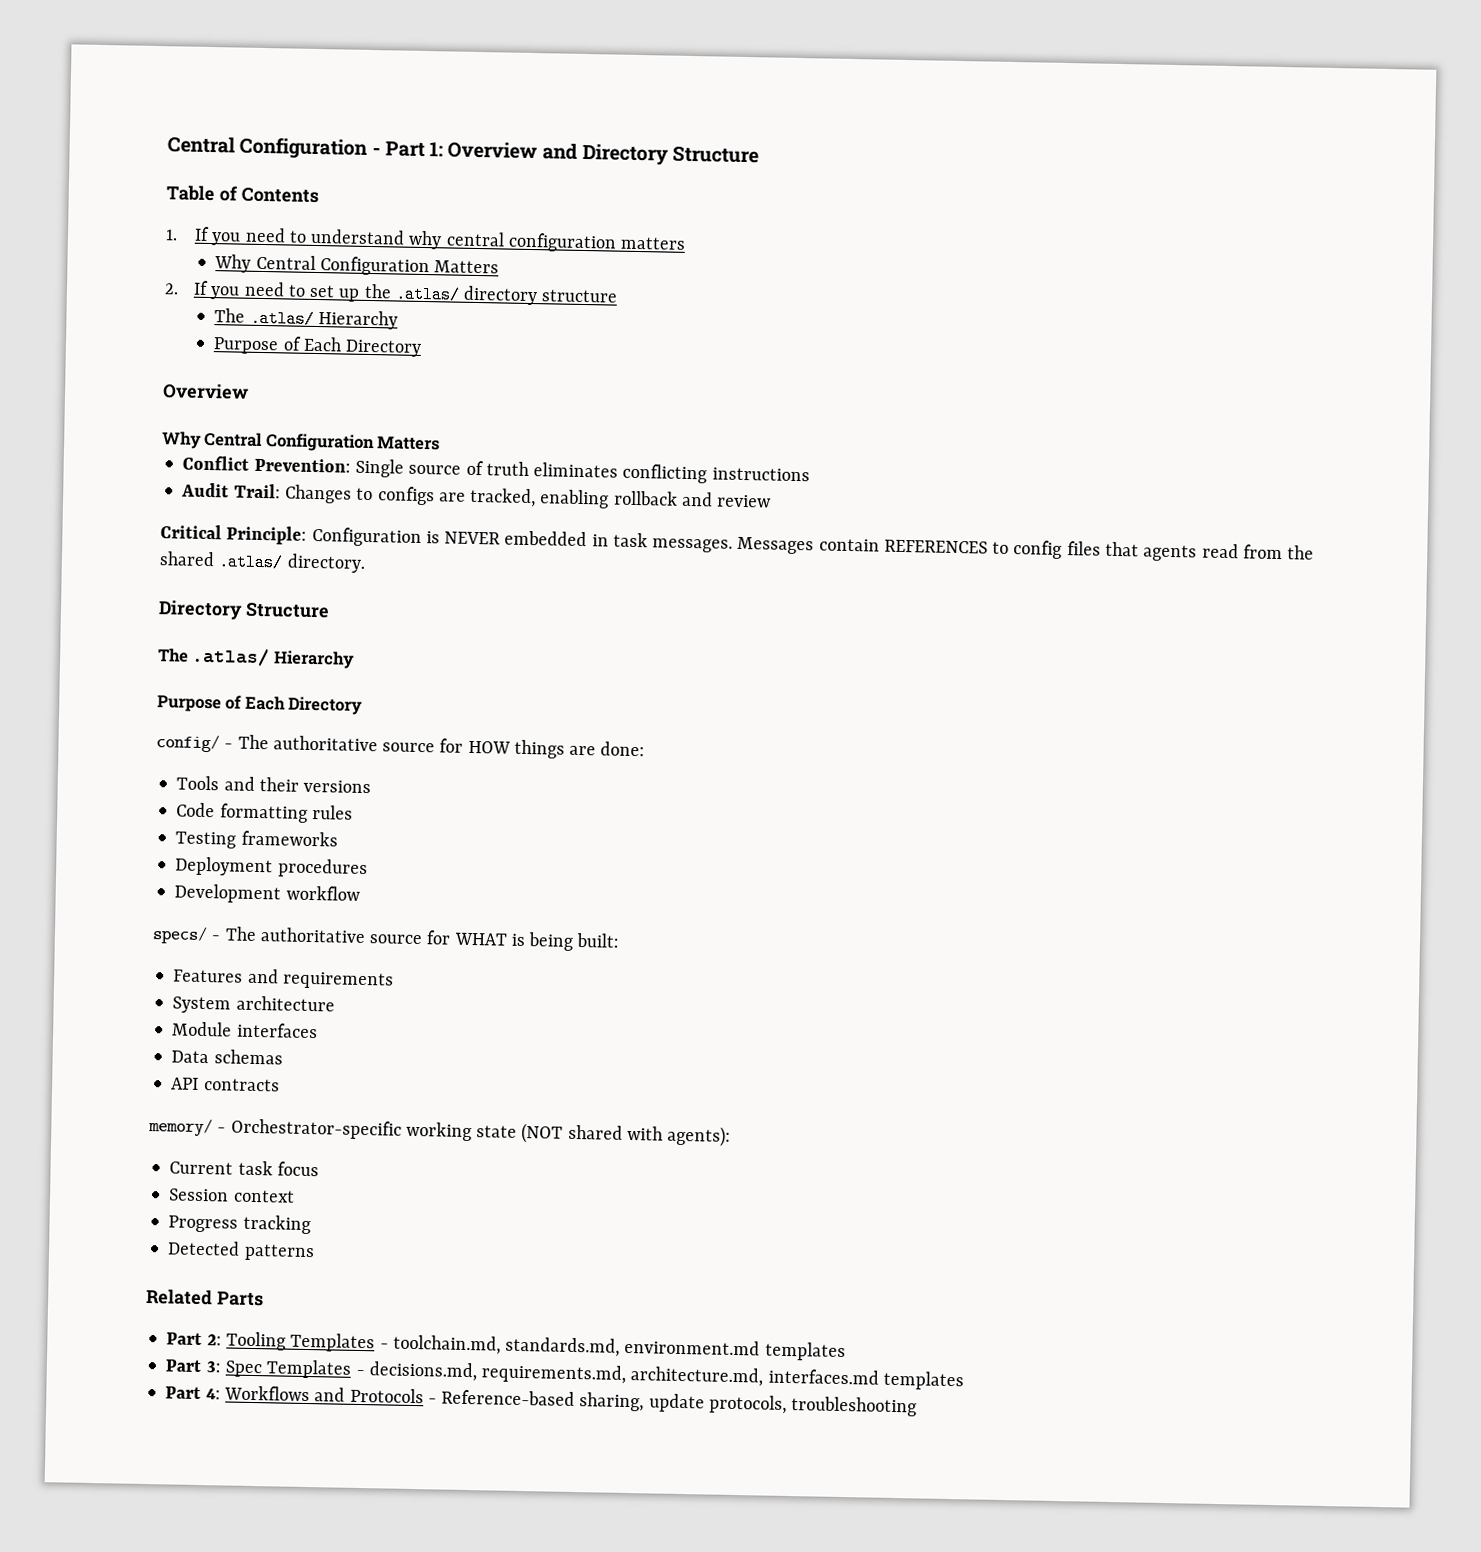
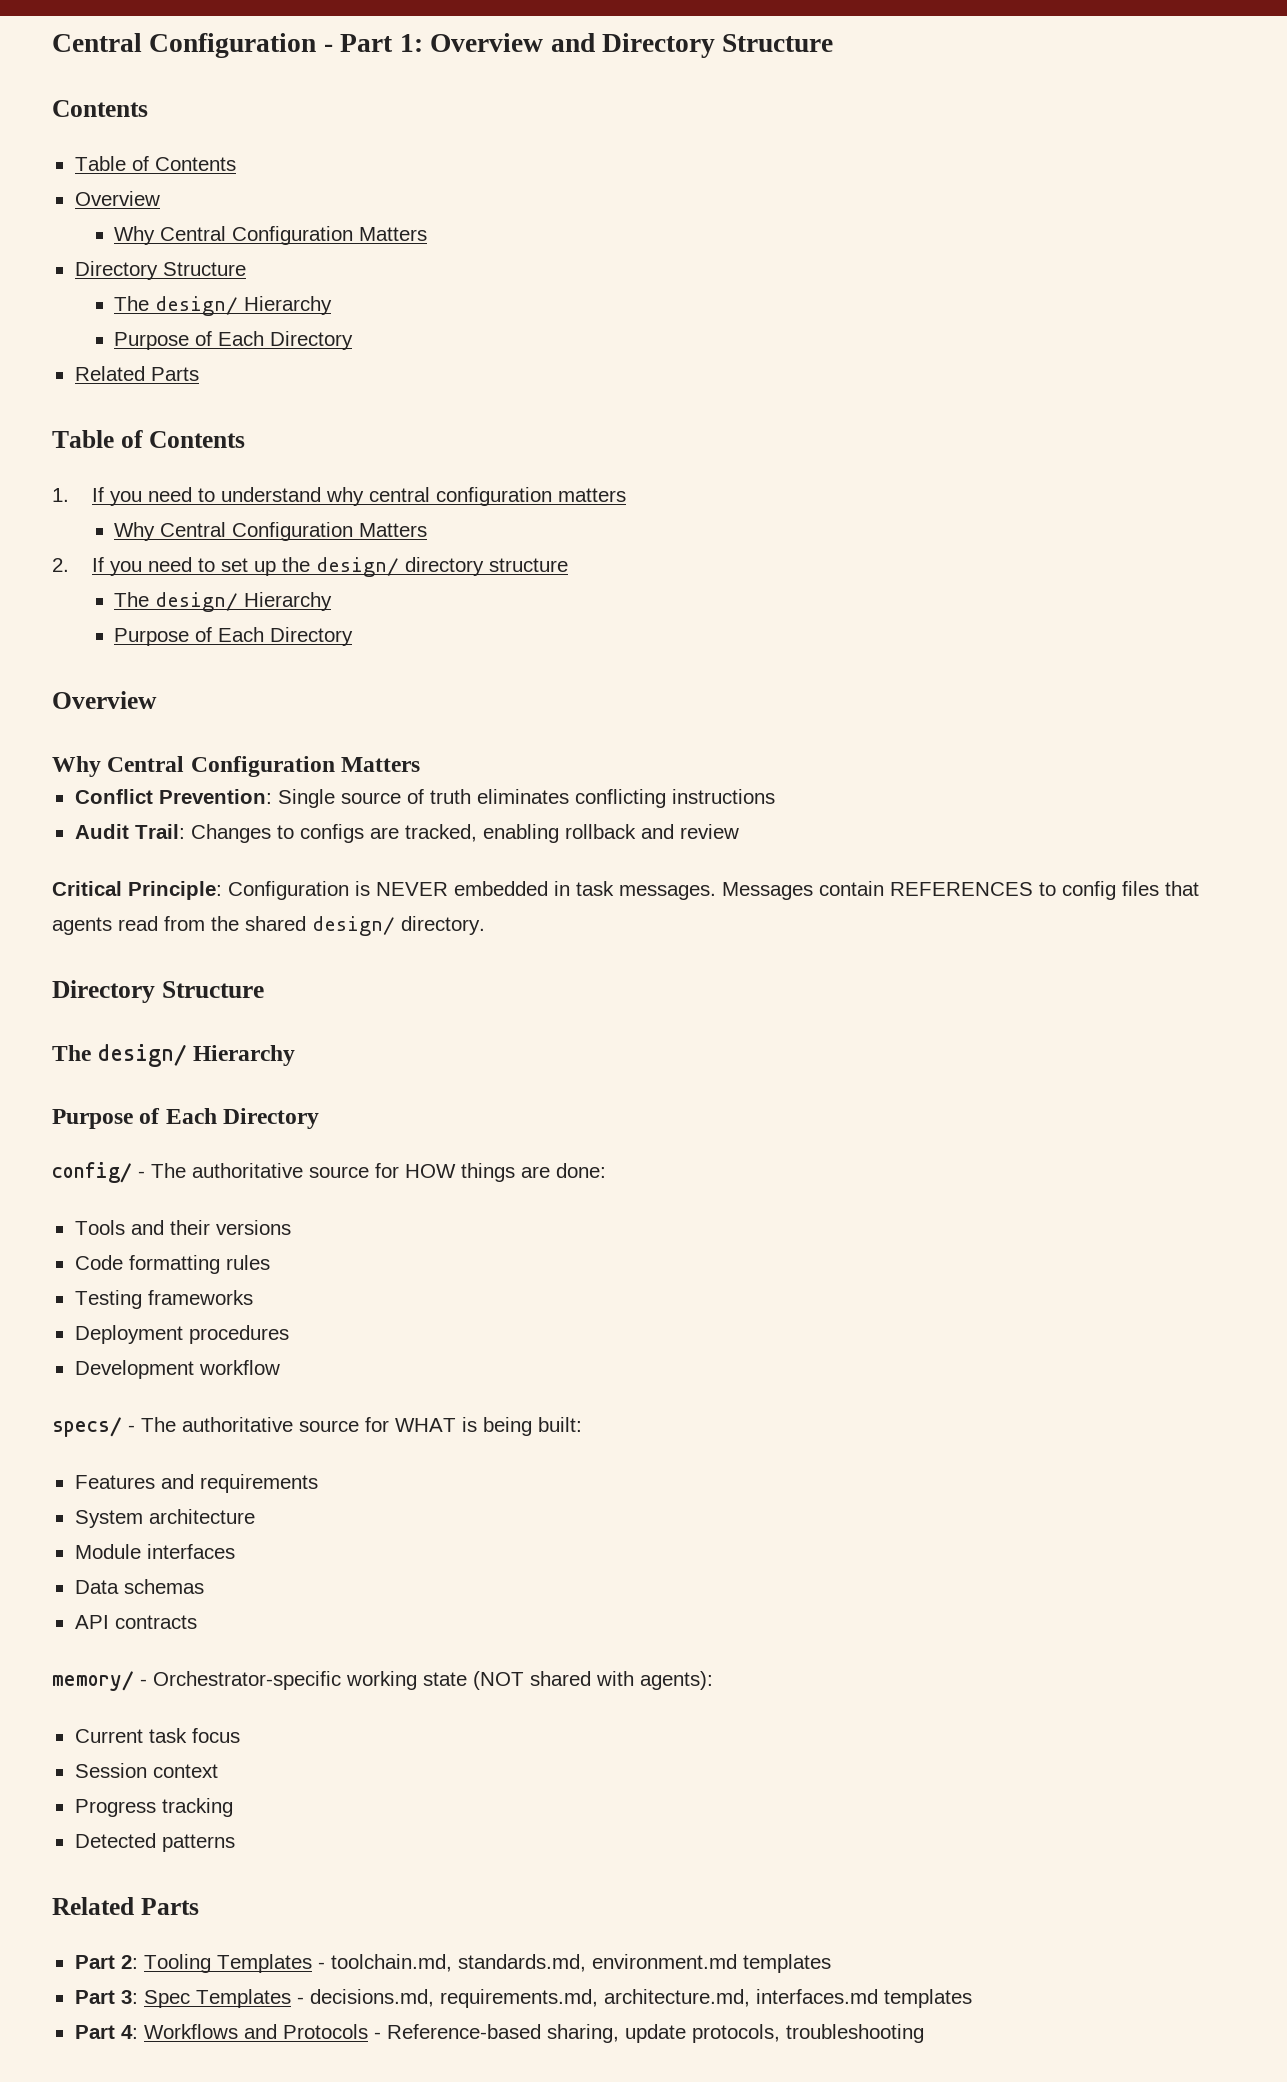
(760, 154) none -> [52,100,148,117] [74,156,236,171] [74,191,160,206] [114,226,428,245] [74,261,246,280] [114,296,333,316] [114,331,354,350] [74,366,199,381] // Contents // Table of Contents // Overview // Why Central Configuration Matters // Directory Structure // The design/ Hierarchy // Purpose of Each Directory // Related Parts
[394,285,461,304] .atlas/ -> [315,557,399,577] design/
[249,309,315,328] .atlas/ -> [155,592,239,612] design/
[218,553,285,572] .atlas/ -> [312,916,395,936] design/
[191,647,271,667] .atlas/ -> [97,1044,187,1067] design/

